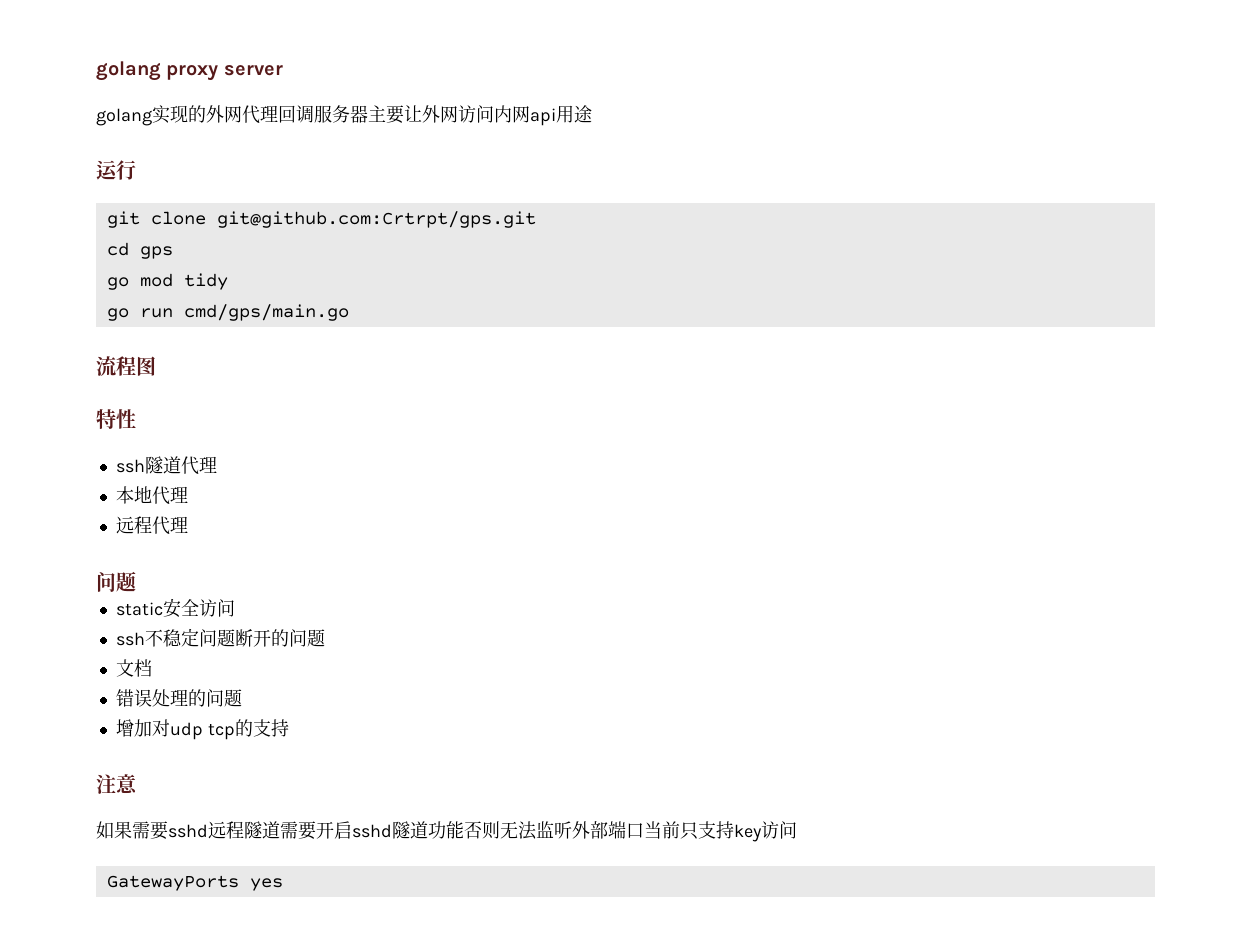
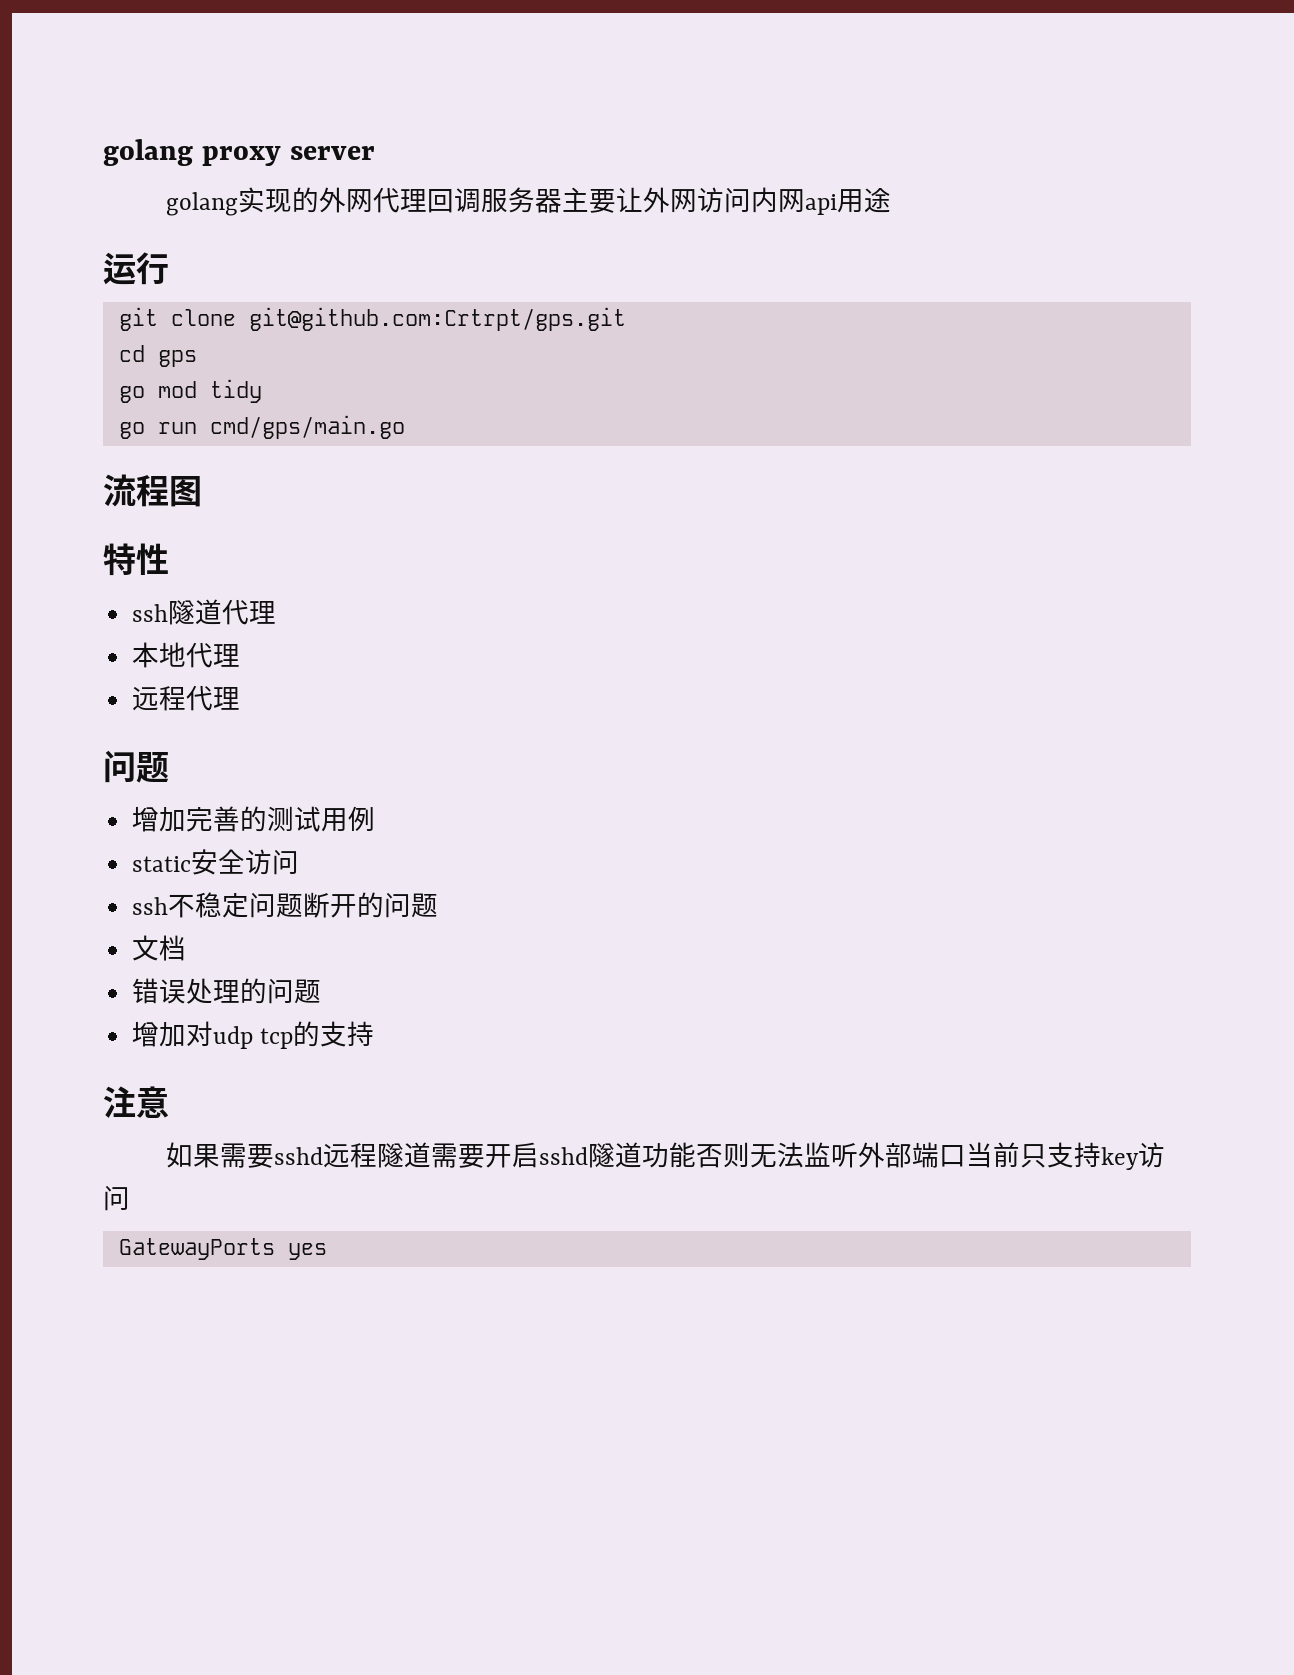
(136, 581) none -> [132,806,376,832] // 增加完善的测试用例

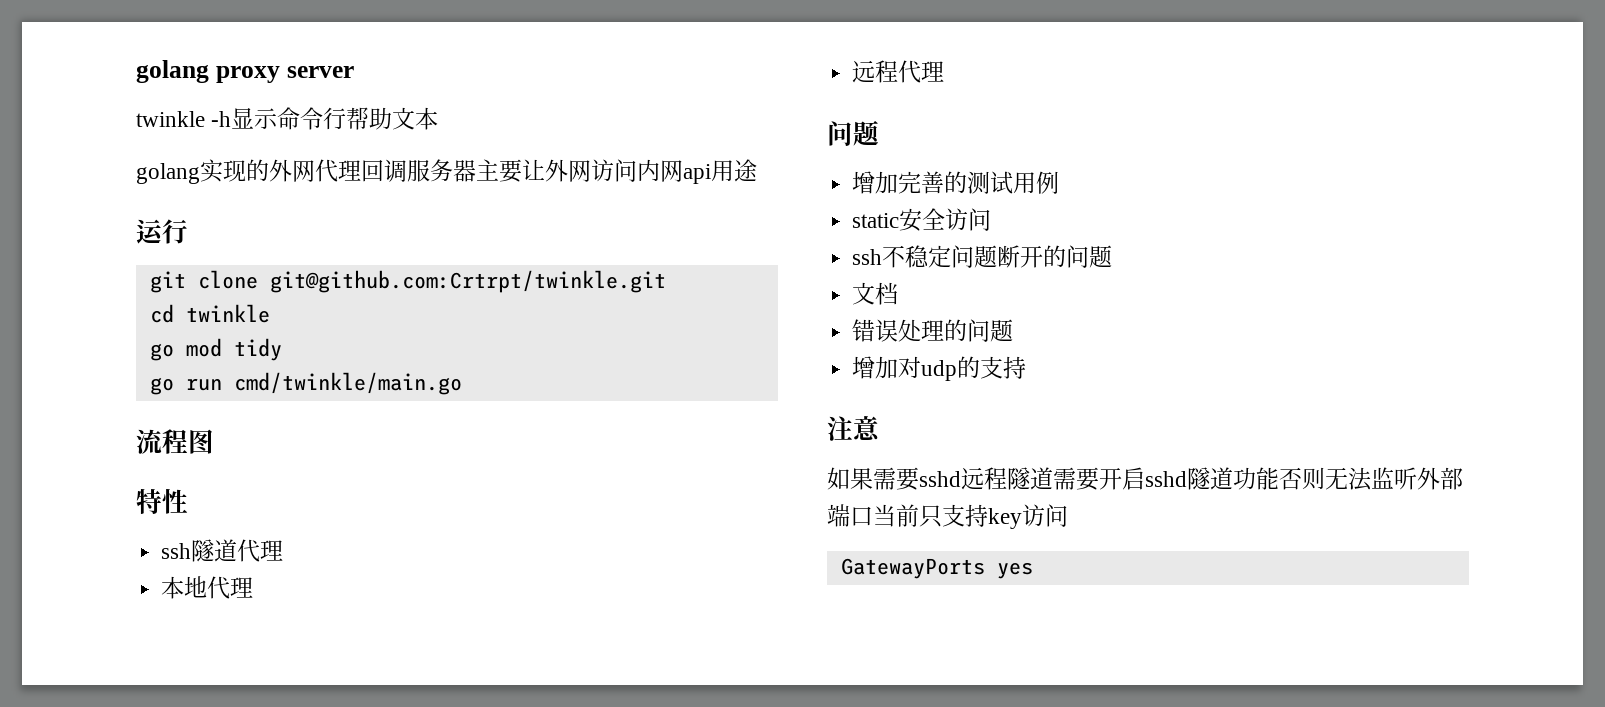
(375, 153) none -> [136,107,439,130] // twinkle -h显示命令行帮助文本
[248,307,626,331] git@github.com:Crtrpt/gps.git -> [269,270,666,293] git@github.com:Crtrpt/twinkle.git
[157,350,197,367] gps -> [185,304,270,323] twinkle
[209,415,405,439] cmd/gps/main.go -> [233,372,462,395] cmd/twinkle/main.go
[260,1028,294,1049] tcp -> (958, 370) none

